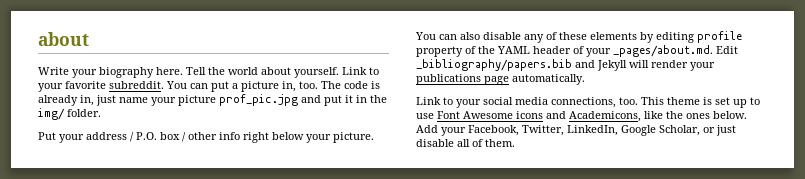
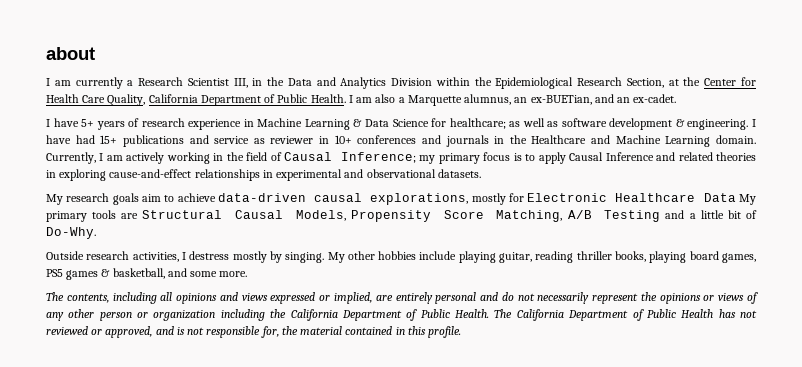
[38,67,379,78] [38,81,380,92] [38,94,387,106] [38,108,101,120] [38,132,374,143] [415,31,742,43] [416,45,738,57] [416,59,715,71] [416,74,585,85] [416,97,760,108] [416,111,747,122] [416,125,736,136] [416,139,515,147] Write your biography here. Tell the world about yourself. Link to your favorite subreddit. You can put a picture in, too. The code is already in, just name your picture prof_pic.jpg and put it in the img/ folder. // Put your address / P.O. box / other info right below your picture. You can also disable any of these elements by editing profile property of the YAML header of your _pages/about.md. Edit _bibliography/papers.bib and Jekyll will render your publications page automatically. // Link to your social media connections, too. This theme is set up to use Font Awesome icons and Academicons, like the ones below. Add your Facebook, Twitter, LinkedIn, Google Scholar, or just disable all of them. -> [46,77,756,89] [46,94,677,106] [46,118,756,130] [46,135,757,147] [46,152,756,164] [46,169,481,181] [46,193,757,205] [46,210,758,222] [46,227,96,239] [46,251,756,263] [46,268,248,280] [46,292,758,304] [46,309,757,321] [46,326,462,338] I am currently a Research Scientist III, in the Data and Analytics Division within the Epidemiological Research Section, at the Center for Health Care Quality, California Department of Public Health. I am also a Marquette alumnus, an ex-BUETian, and an ex-cadet. // I have 5+ years of research experience in Machine Learning & Data Science for healthcare; as well as software development & engineering. I have had 15+ publications and service as reviewer in 10+ conferences and journals in the Healthcare and Machine Learning domain. Currently, I am actively working in the field of Causal Inference; my primary focus is to apply Causal Inference and related theories in exploring cause-and-effect relationships in experimental and observational datasets. // My research goals aim to achieve data-driven causal explorations, mostly for Electronic Healthcare Data My primary tools are Structural Causal Models, Propensity Score Matching, A/B Testing and a little bit of Do-Why. // Outside research activities, I destress mostly by singing. My other hobbies include playing guitar, reading thriller books, playing board games, PS5 games & basketball, and some more. // The contents, including all opinions and views expressed or implied, are entirely personal and do not necessarily represent the opinions or views of any other person or organization including the California Department of Public Health. The California Department of Public Health has not reviewed or approved, and is not responsible for, the material contained in this profile.

